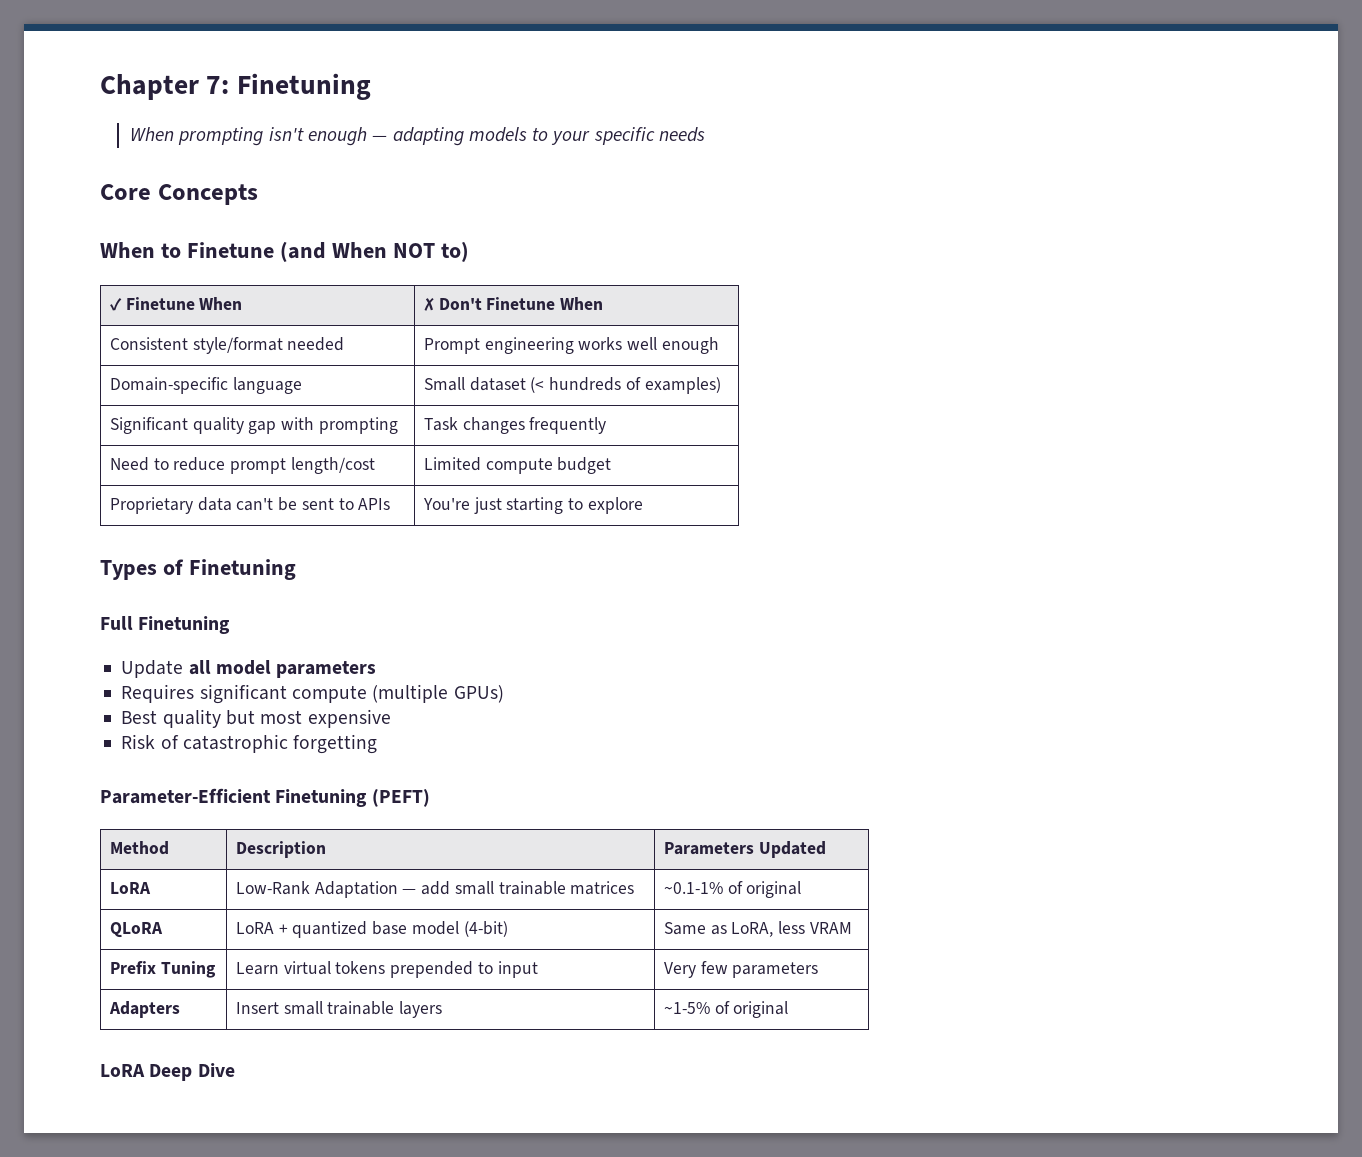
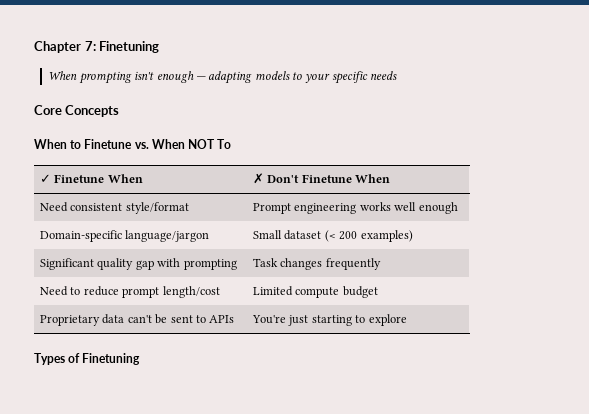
[279,241,326,262] (and -> [134,142,149,149] vs.
[440,241,469,262] to) -> [217,139,232,149] To
[109,337,188,350] Consistent -> [40,202,123,212] Need consistent
[287,337,345,351] needed -> (189, 208) none
[232,377,302,394] language -> [125,230,210,242] language/jargon
[549,377,641,391] hundreds of -> [339,231,358,240] 200
[100,616,231,634] [121,660,377,678] [121,684,504,704] [121,709,391,728] [121,734,378,754] [100,788,430,807] [109,841,169,855] [235,841,326,858] [663,841,826,858] [109,882,151,894] [235,881,635,898] [663,881,802,898] [109,922,163,938] [235,921,508,938] [663,921,852,937] [109,961,216,978] [235,961,538,978] [663,961,819,978] [108,1001,180,1018] [235,1001,443,1018] [663,1001,789,1018] [100,1063,235,1081] // Full Finetuning // Update all model parameters // Requires significant compute (multiple GPUs) // Best quality but most expensive // Risk of catastrophic forgetting // Parameter-Efficient Finetuning (PEFT) // Method | Description | Parameters Updated // LoRA | Low-Rank Adaptation — add small trainable matrices | ~0.1-1% of original // QLoRA | LoRA + quantized base model (4-bit) | Same as LoRA, less VRAM // Prefix Tuning | Learn virtual tokens prepended to input | Very few parameters // Adapters | Insert small trainable layers | ~1-5% of original // LoRA Deep Dive -> (141, 359) none

